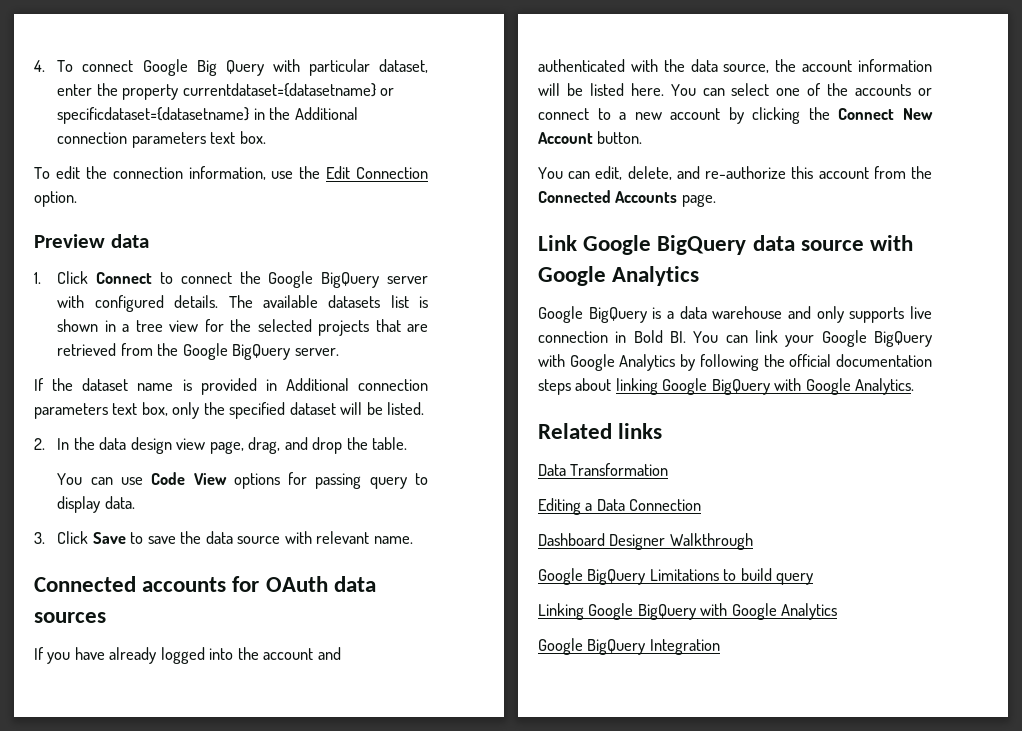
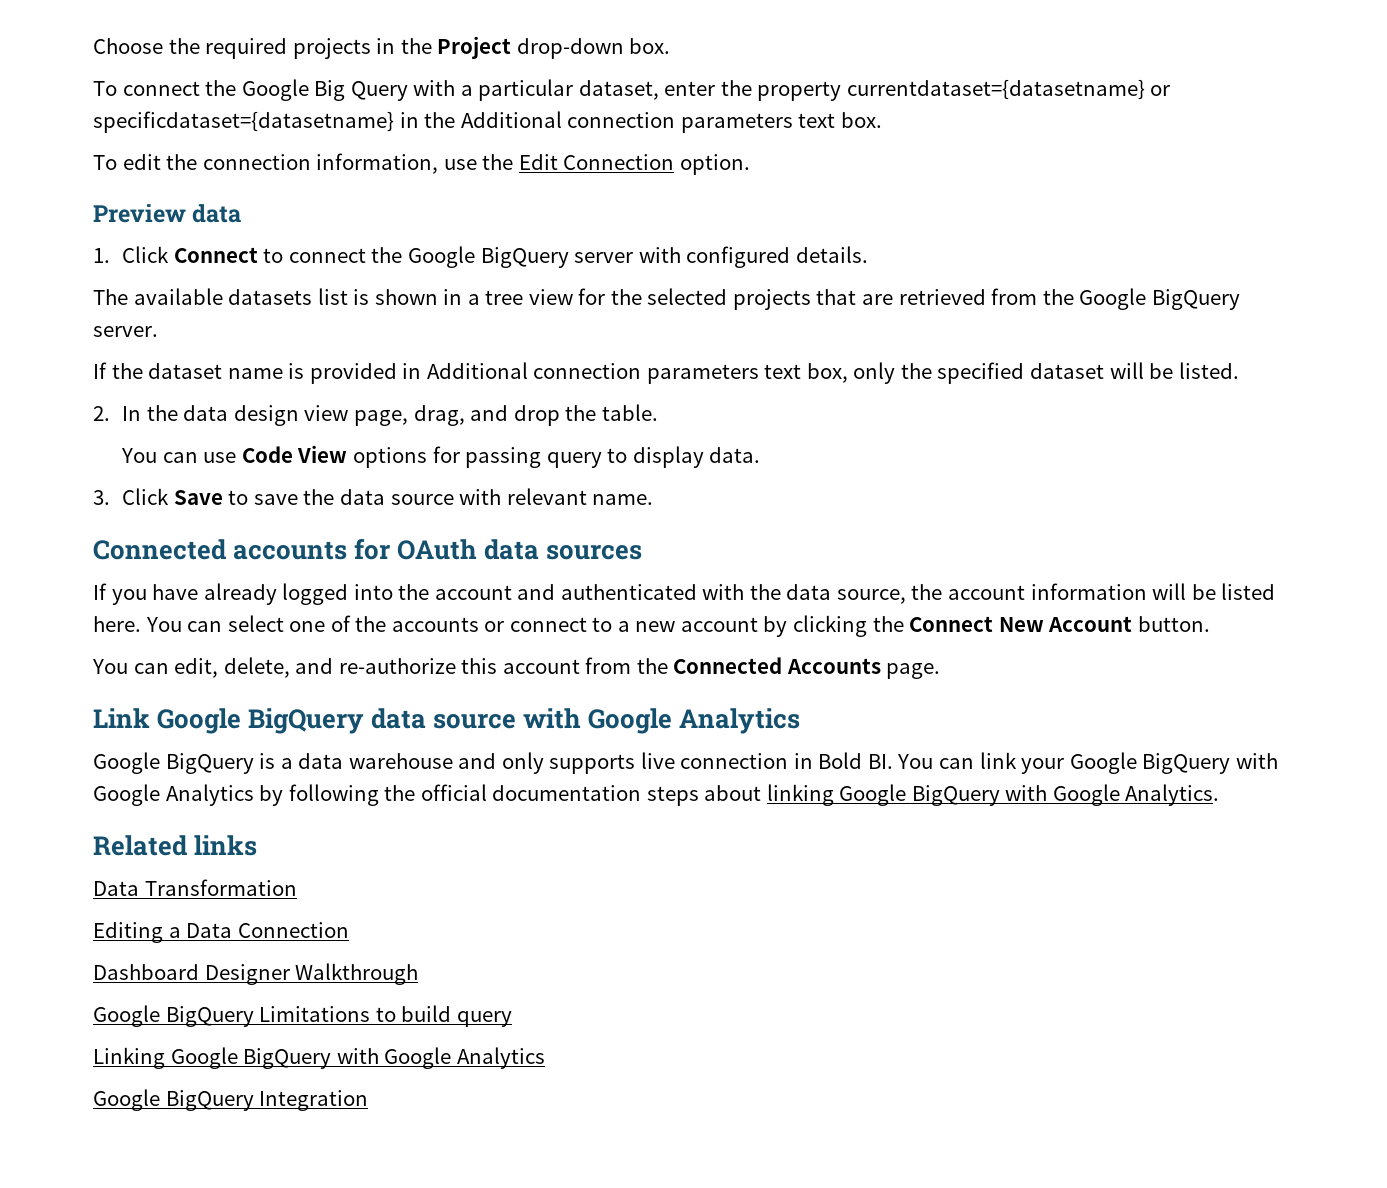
[34,60,45,72] 4. -> [93,36,671,59] Choose the required projects in the Project drop-down box. //
(134, 66) none -> [205,80,237,96] the
(300, 65) none -> [460,85,473,96] a
(219, 301) none -> (868, 254) //

